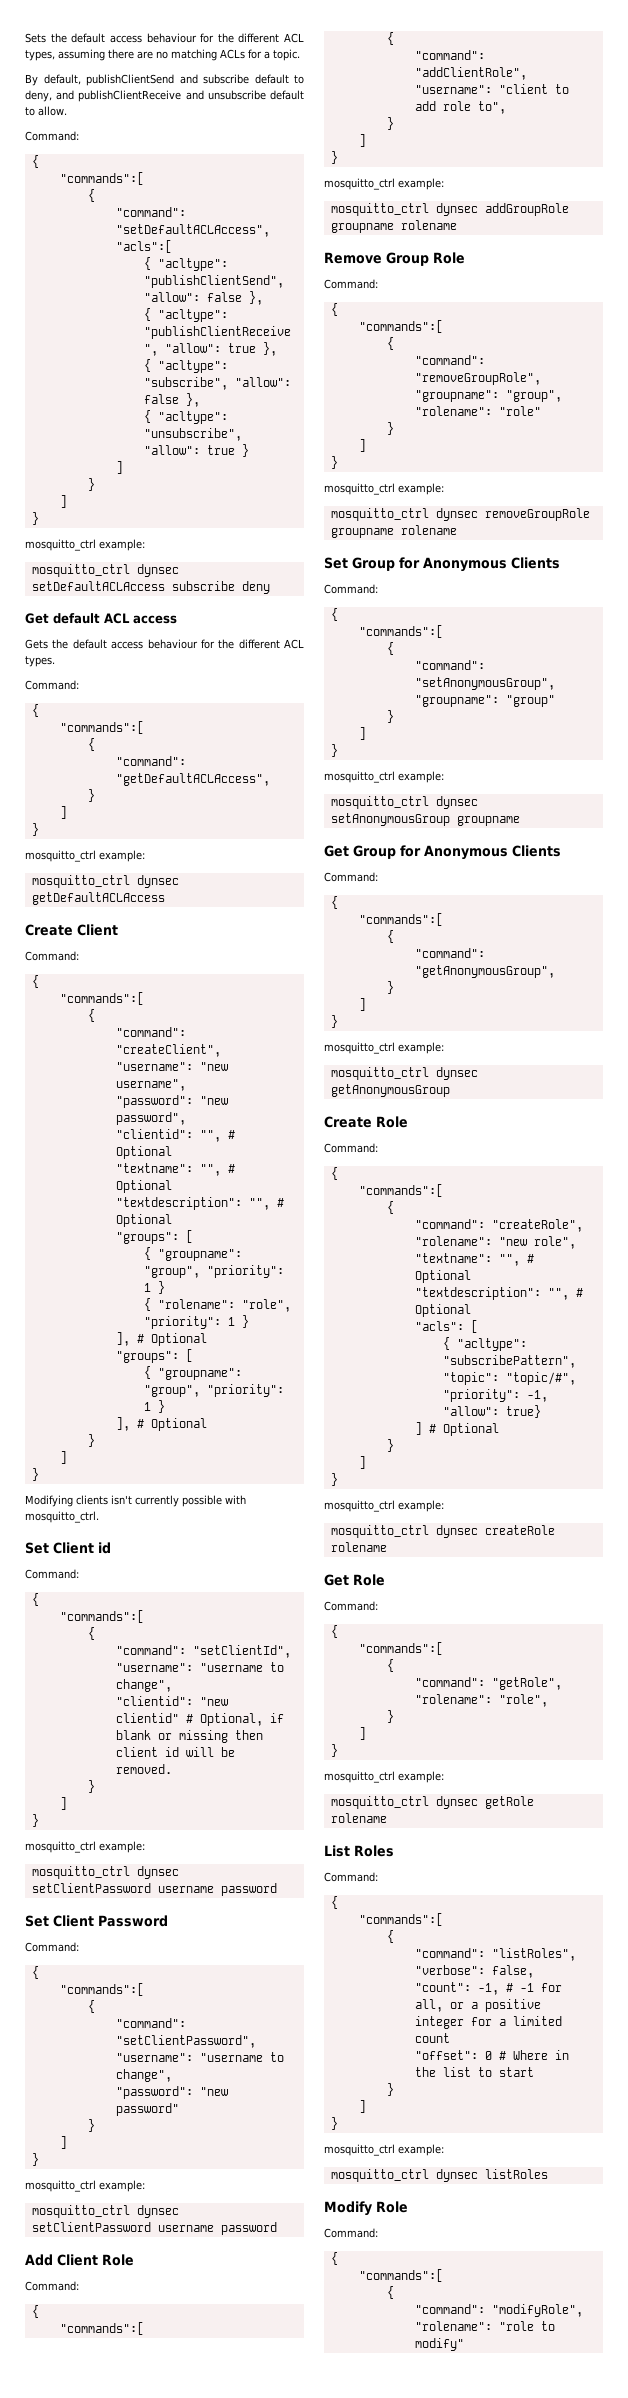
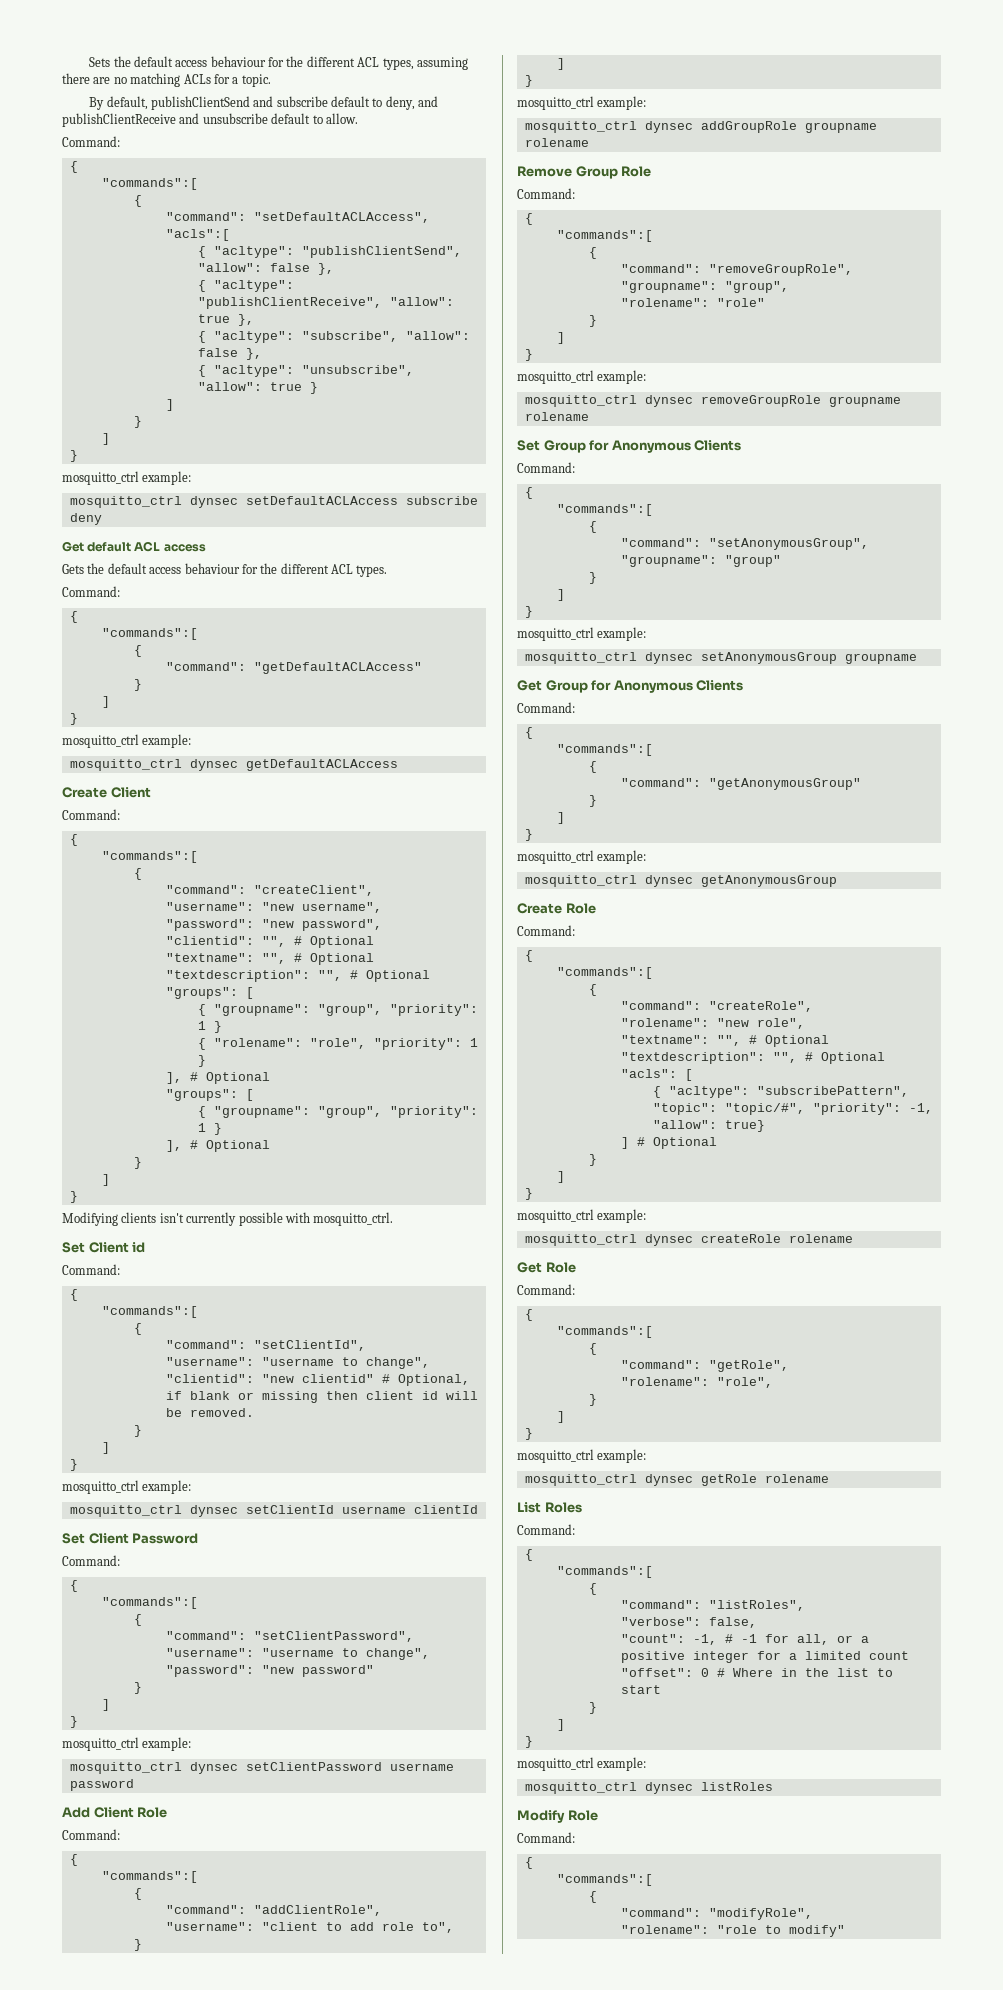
[115,773,270,786] "getDefaultACLAccess", -> [253,662,422,674] "getDefaultACLAccess"
[31,1883,277,1896] setClientPassword username password -> [245,1505,478,1514] setClientId username clientId
[414,965,555,978] "getAnonymousGroup", -> [708,778,861,790] "getAnonymousGroup"

